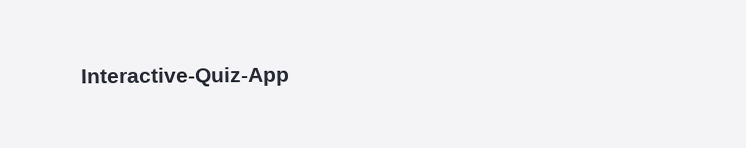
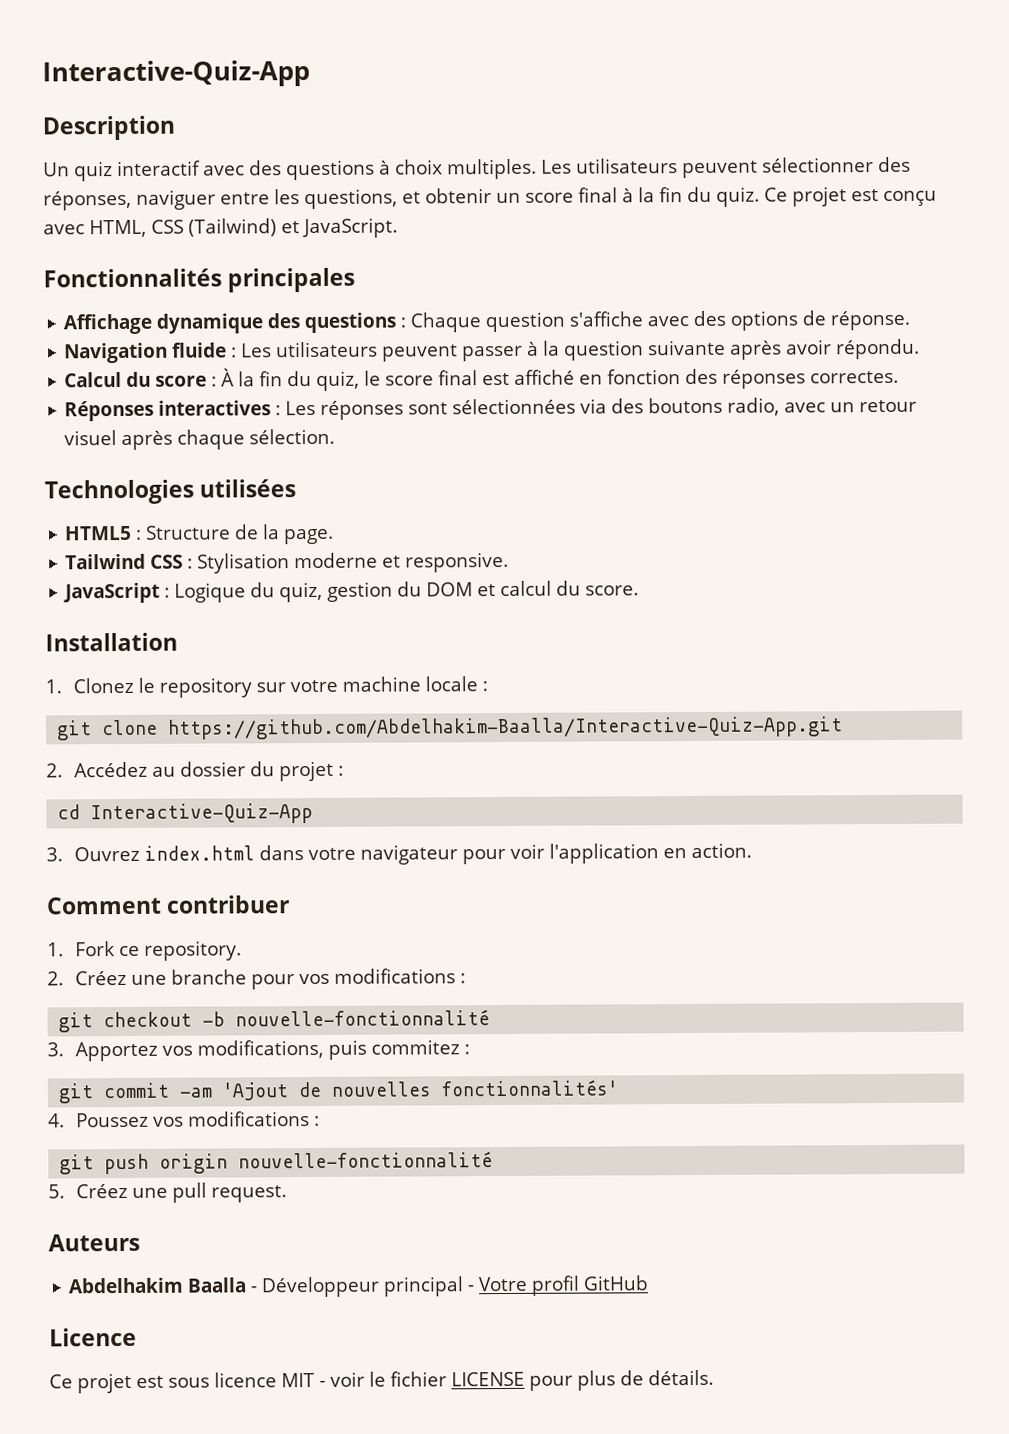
[80,66,290,88] Interactive-Quiz-App -> [42,60,310,88] [42,115,175,141] [43,156,911,182] [43,186,937,211] [43,217,398,239] [43,267,356,293] [63,310,911,335] [64,338,921,364] [64,368,900,391] [64,397,918,422] [64,428,336,451] [44,479,297,505] [64,524,335,545] [65,551,510,574] [63,580,640,604] [45,632,178,652] [45,676,489,698] [57,716,844,741] [46,760,345,782] [57,803,314,825] [46,842,753,865] [46,895,291,915] [47,940,243,961] [47,968,467,990] [58,1009,491,1033] [47,1039,471,1062] [58,1079,619,1104] [48,1111,321,1128] [59,1151,494,1175] [48,1182,288,1203] [48,1233,140,1252] [68,1275,650,1298] [49,1327,137,1347] [49,1369,714,1394] Interactive-Quiz-App // Description // Un quiz interactif avec des questions à choix multiples. Les utilisateurs peuvent sélectionner des réponses, naviguer entre les questions, et obtenir un score final à la fin du quiz. Ce projet est conçu avec HTML, CSS (Tailwind) et JavaScript. // Fonctionnalités principales // Affichage dynamique des questions : Chaque question s'affiche avec des options de réponse. // Navigation fluide : Les utilisateurs peuvent passer à la question suivante après avoir répondu. // Calcul du score : À la fin du quiz, le score final est affiché en fonction des réponses correctes. // Réponses interactives : Les réponses sont sélectionnées via des boutons radio, avec un retour visuel après chaque sélection. // Technologies utilisées // HTML5 : Structure de la page. // Tailwind CSS : Stylisation moderne et responsive. // JavaScript : Logique du quiz, gestion du DOM et calcul du score. // Installation // 1. Clonez le repository sur votre machine locale : // git clone https://github.com/Abdelhakim-Baalla/Interactive-Quiz-App.git // 2. Accédez au dossier du projet : // cd Interactive-Quiz-App // 3. Ouvrez index.html dans votre navigateur pour voir l'application en action. // Comment contribuer // 1. Fork ce repository. // 2. Créez une branche pour vos modifications : // git checkout -b nouvelle-fonctionnalité // 3. Apportez vos modifications, puis commitez : // git commit -am 'Ajout de nouvelles fonctionnalités' // 4. Poussez vos modifications : // git push origin nouvelle-fonctionnalité // 5. Créez une pull request. // Auteurs // Abdelhakim Baalla - Développeur principal - Votre profil GitHub // Licence // Ce projet est sous licence MIT - voir le fichier LICENSE pour plus de détails.

